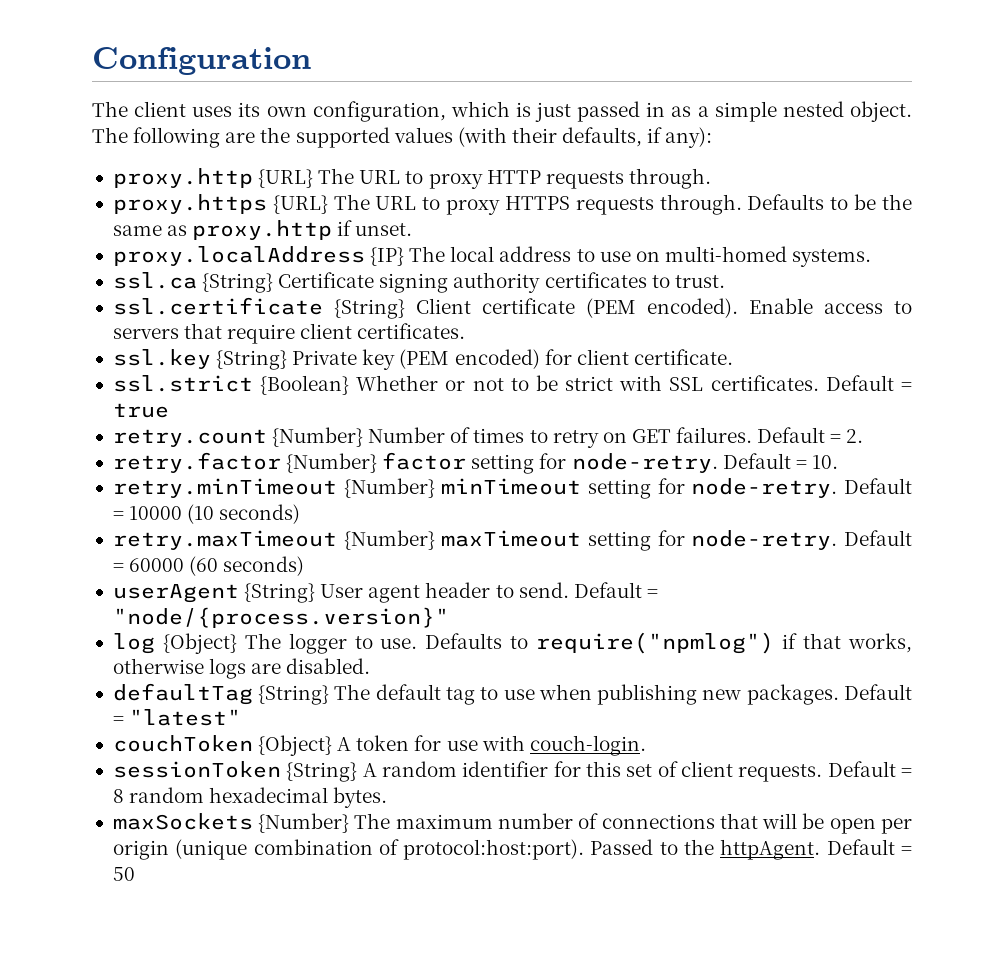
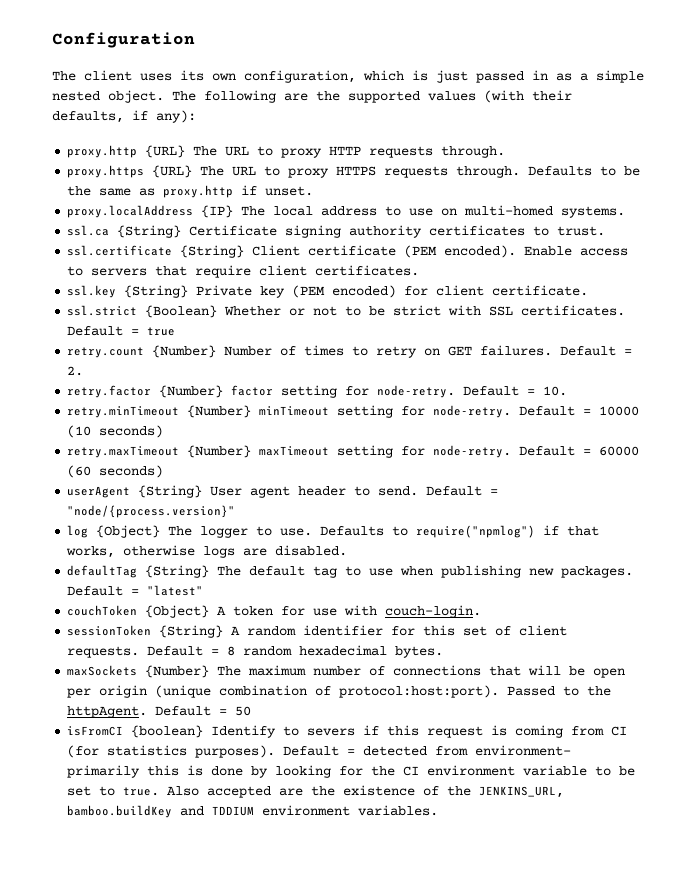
(135, 874) none -> [67,725,628,738] [67,745,572,758] [67,765,636,778] [67,785,565,798] [67,805,439,818] // isFromCI {boolean} Identify to severs if this request is coming from CI (for statistics purposes). Default = detected from environment– primarily this is done by looking for the CI environment variable to be set to true. Also accepted are the existence of the JENKINS_URL, bamboo.buildKey and TDDIUM environment variables.

